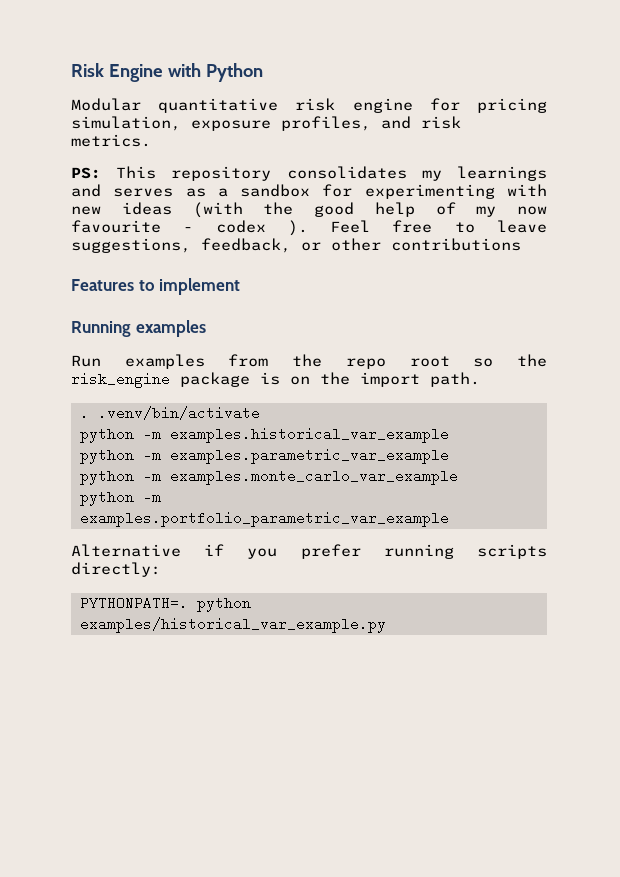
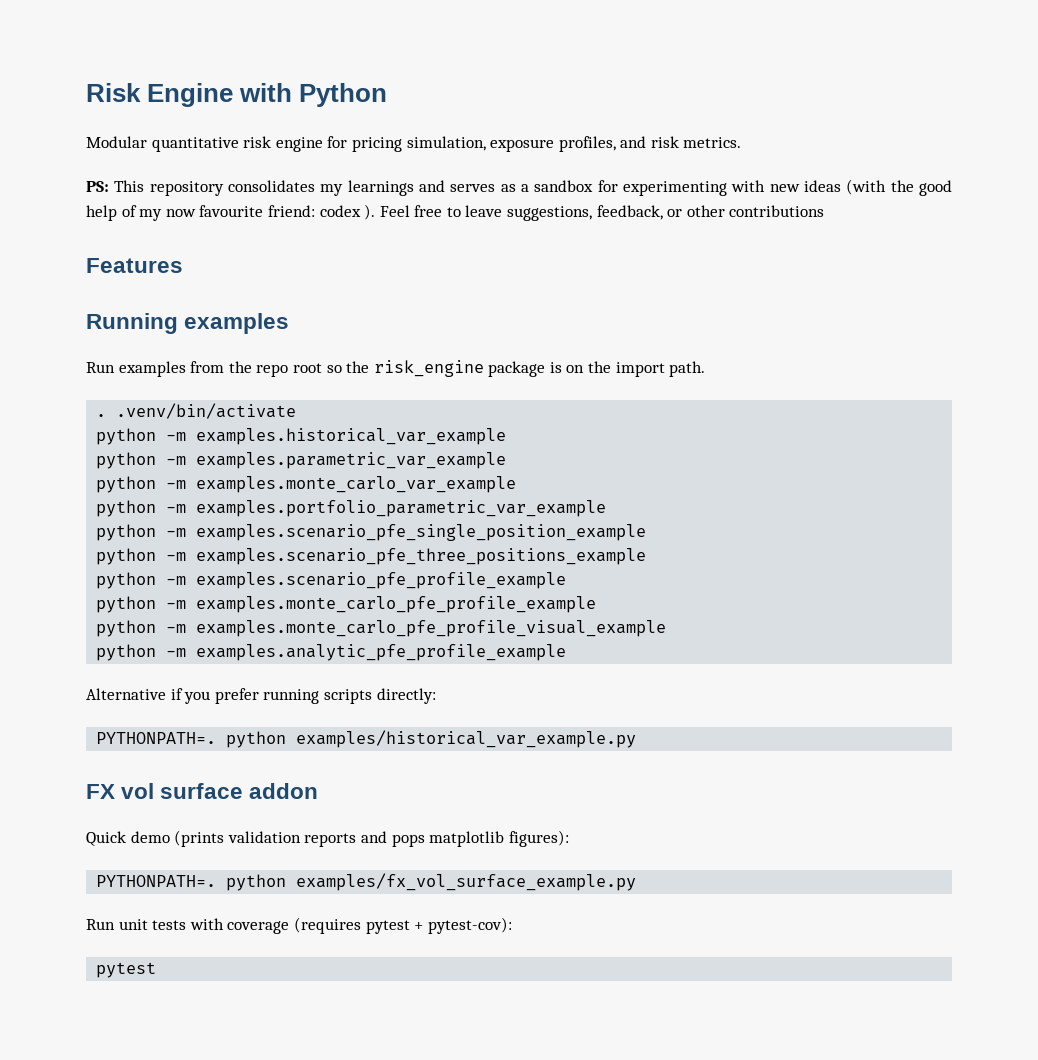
[183,227,194,232] - -> [267,205,315,217] friend:
[138,278,241,295] to implement -> (183, 265) none
(449, 519) none -> [96,524,647,541] [96,548,647,565] [96,572,567,589] [96,596,597,613] [96,620,667,637] [96,644,567,661] // python -m examples.scenario_pfe_single_position_example // python -m examples.scenario_pfe_three_positions_example // python -m examples.scenario_pfe_profile_example // python -m examples.monte_carlo_pfe_profile_example // python -m examples.monte_carlo_pfe_profile_visual_example // python -m examples.analytic_pfe_profile_example
(386, 625) none -> [86,783,319,799] [86,830,569,847] [96,873,637,891] [86,917,512,934] [96,962,157,978] // FX vol surface addon // Quick demo (prints validation reports and pops matplotlib figures): // PYTHONPATH=. python examples/fx_vol_surface_example.py // Run unit tests with coverage (requires pytest + pytest-cov): // pytest

